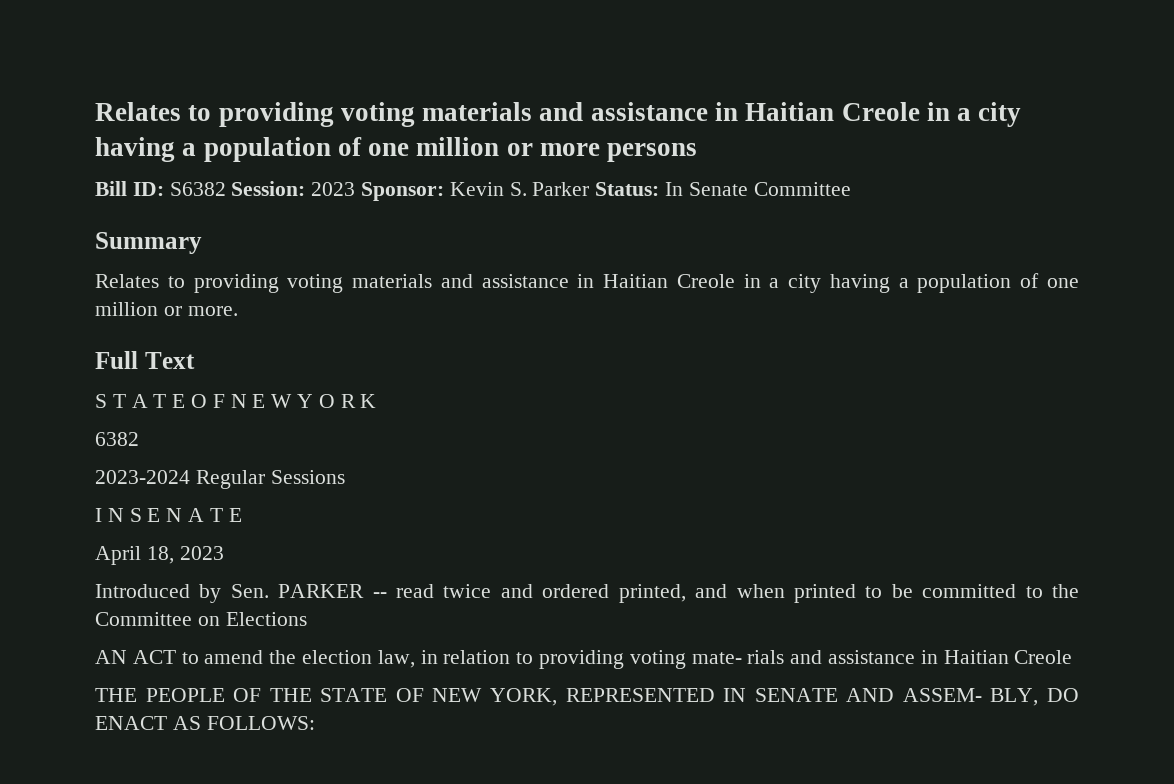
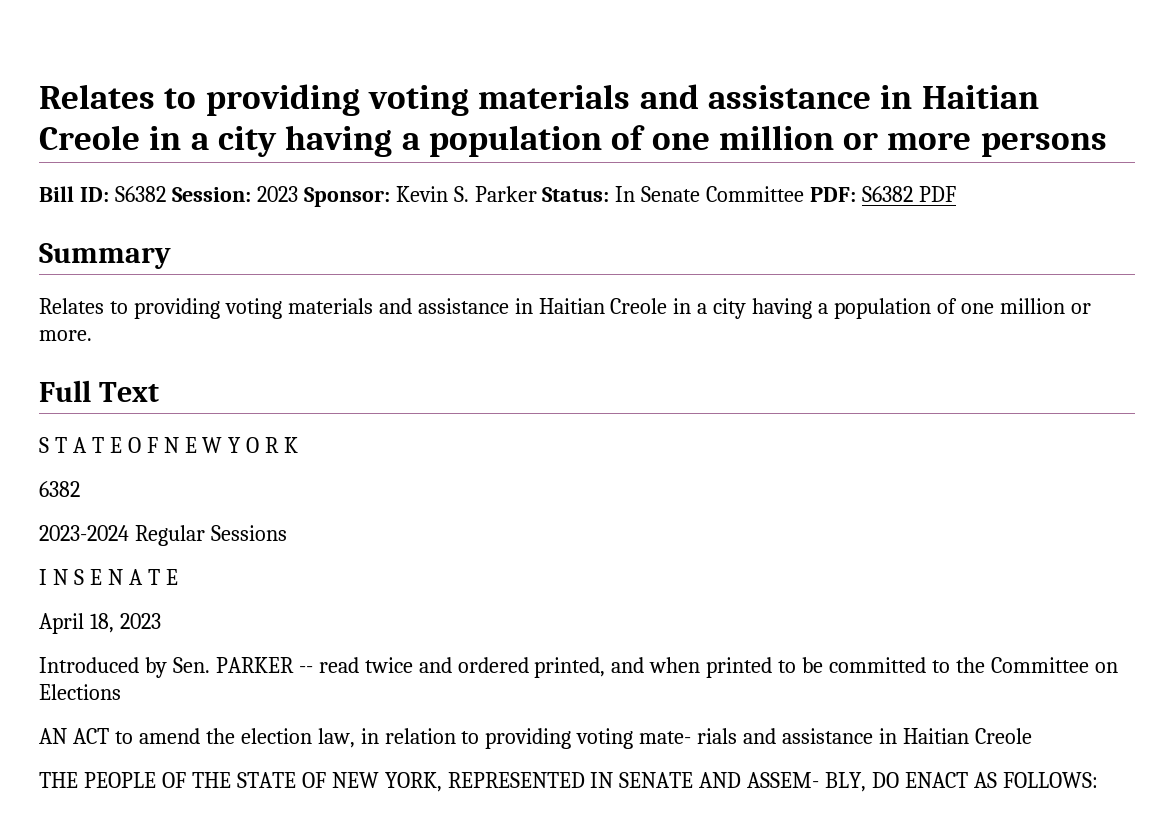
(851, 189) none -> [810,186,957,202] PDF: S6382 PDF

